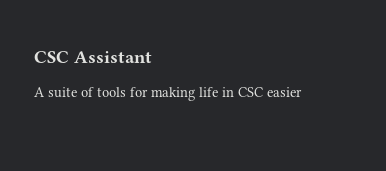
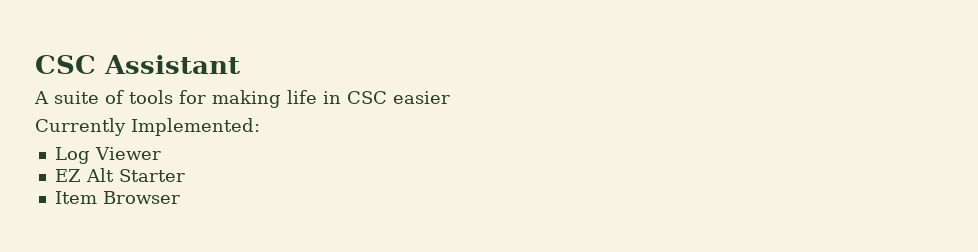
(302, 92) none -> [35,118,260,136] [54,147,161,164] [54,168,185,182] [54,191,180,204] // Currently Implemented: // Log Viewer // EZ Alt Starter // Item Browser

